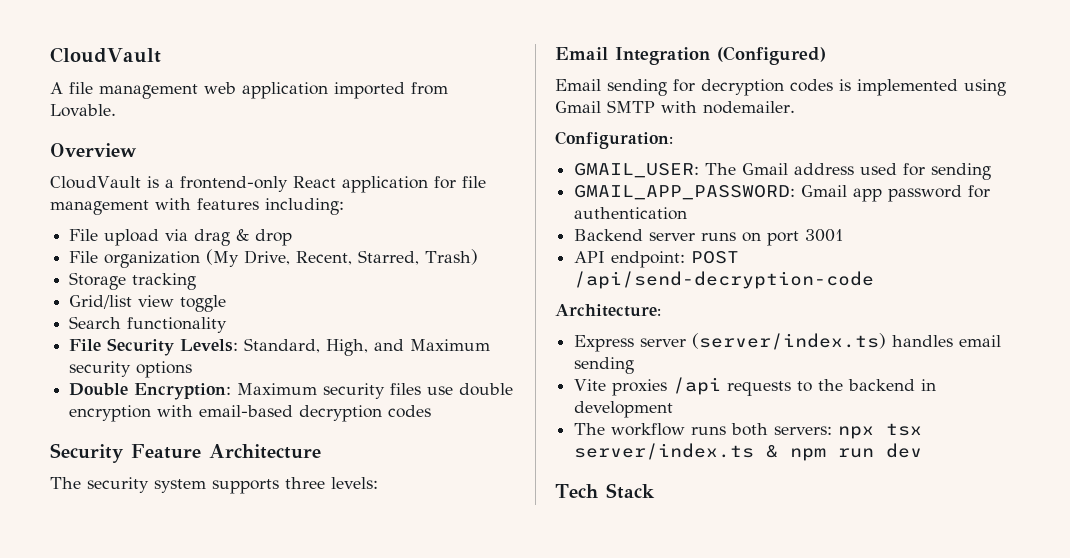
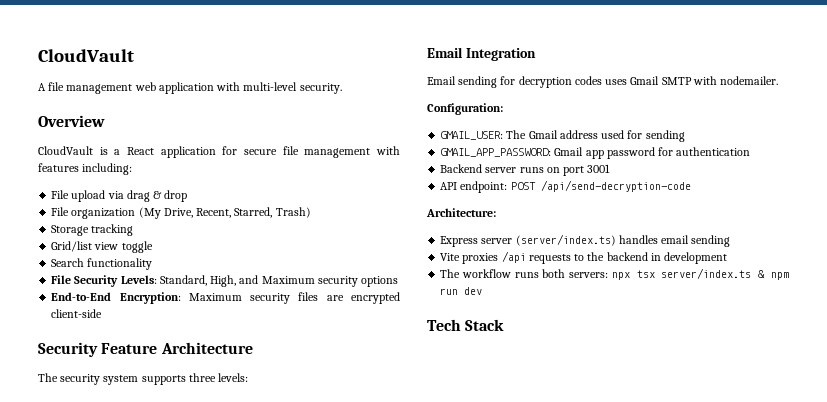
[334,82,448,99] [50,104,116,117] imported from Lovable. -> [216,82,342,94] with multi-level security.
[179,176,288,192] frontend-only -> (121, 152) none
(456, 182) none -> [243,149,277,155] secure
[69,383,129,396] Double -> [51,292,112,301] End-to-End
[427,383,514,396] [69,405,432,422] use double encryption with email-based decryption codes -> [326,292,401,304] [51,309,103,318] are encrypted client-side
[717,46,826,65] (Configured) -> (536, 54) none
[839,79,1006,96] is implemented using -> [605,79,628,85] uses

